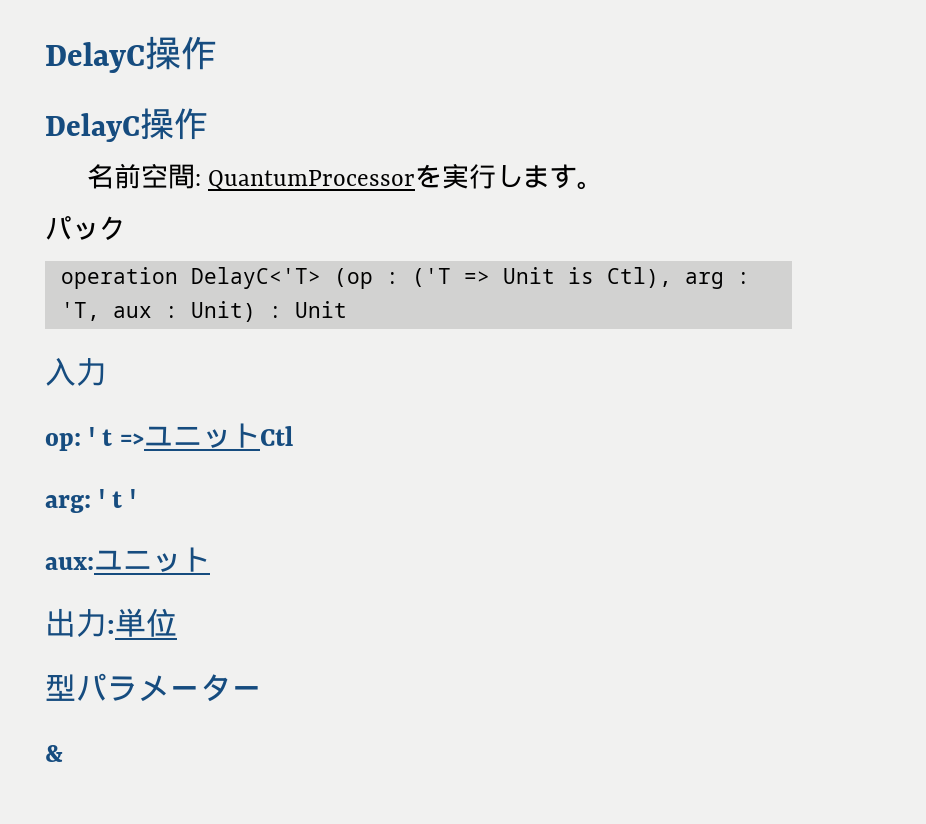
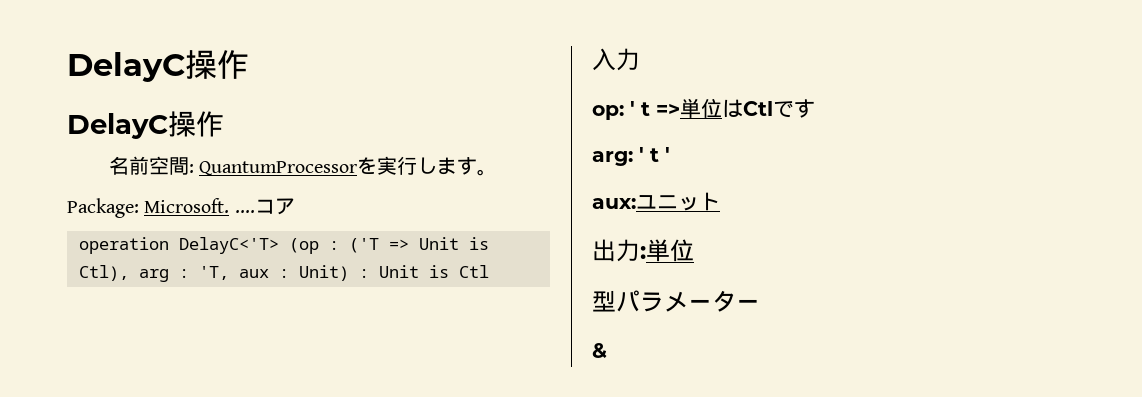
[45,216,126,240] パック -> [67,198,295,218] Package: Microsoft. ....コア
(347, 309) none -> [429,265,489,278] is Ctl
[144,423,294,448] ユニットCtl -> [680,98,815,118] 単位はCtlです

